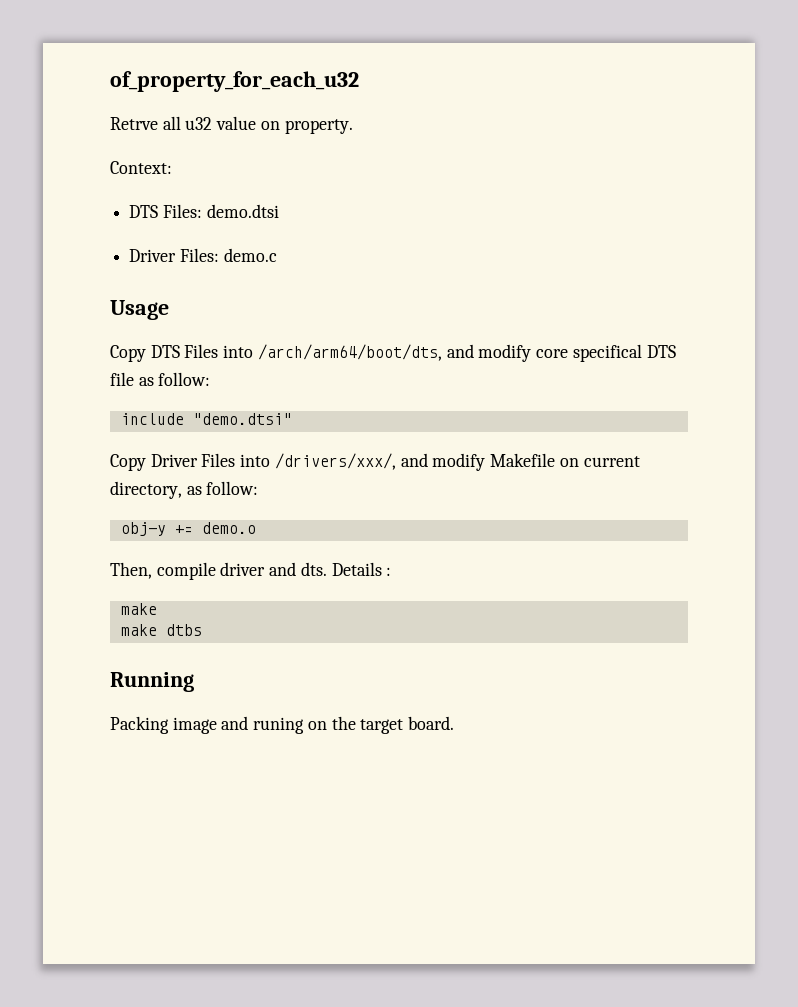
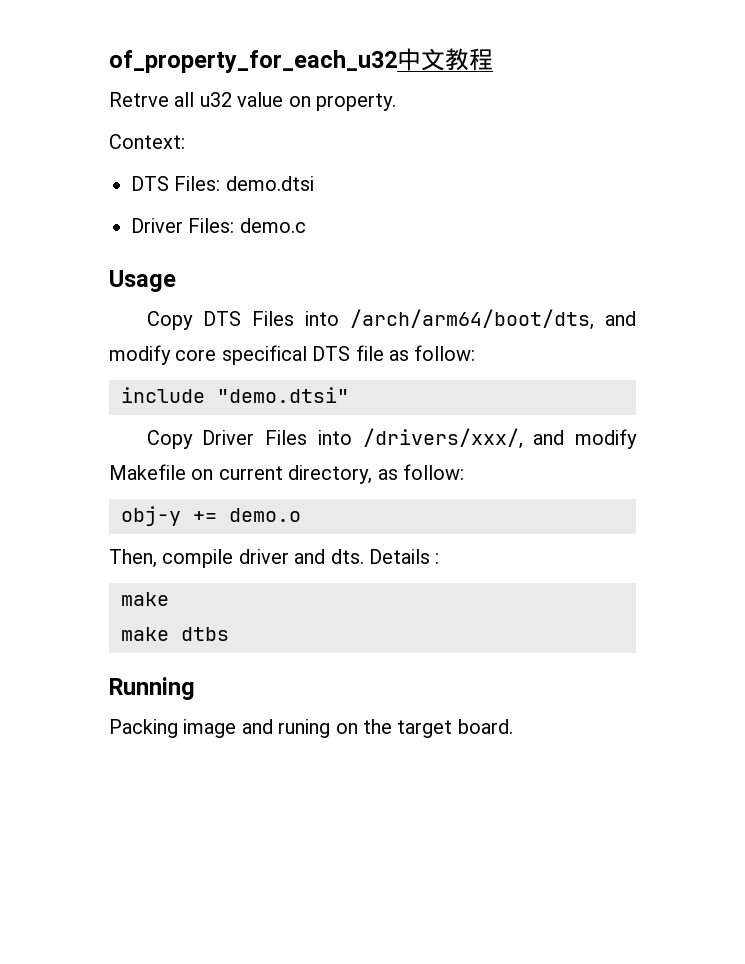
(359, 81) none -> [397,48,493,71] 中文教程

